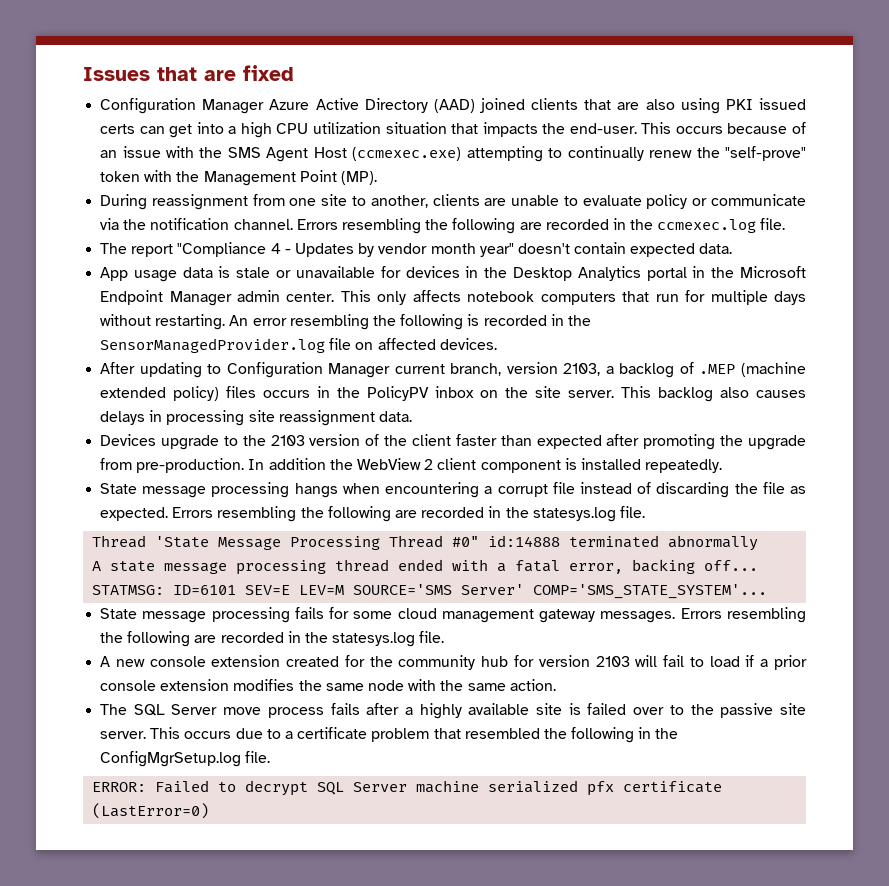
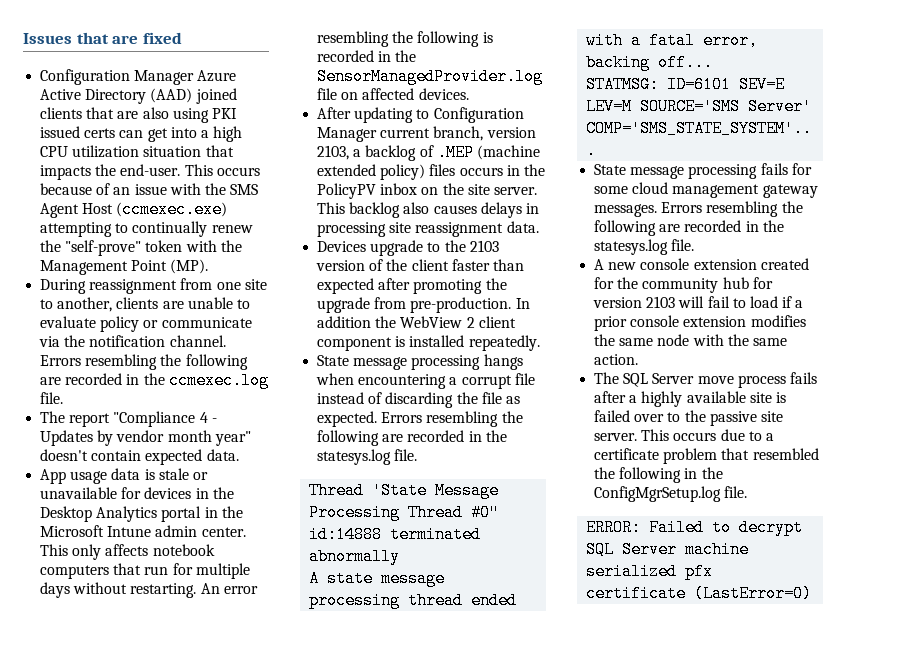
[100,290,232,306] Endpoint Manager -> [107,526,152,537] Intune

